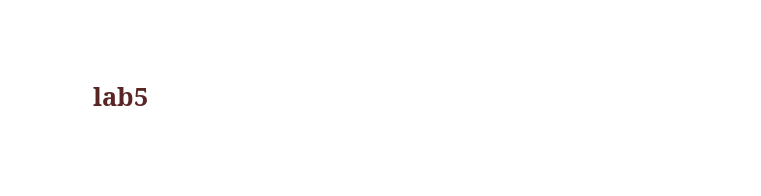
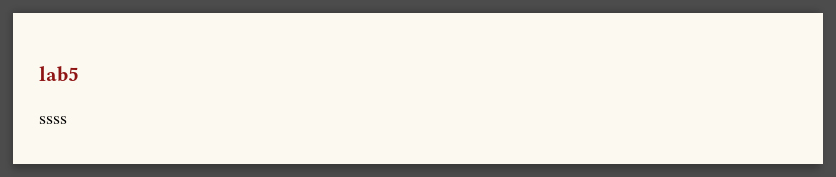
(148, 96) none -> [39,116,67,124] // ssss

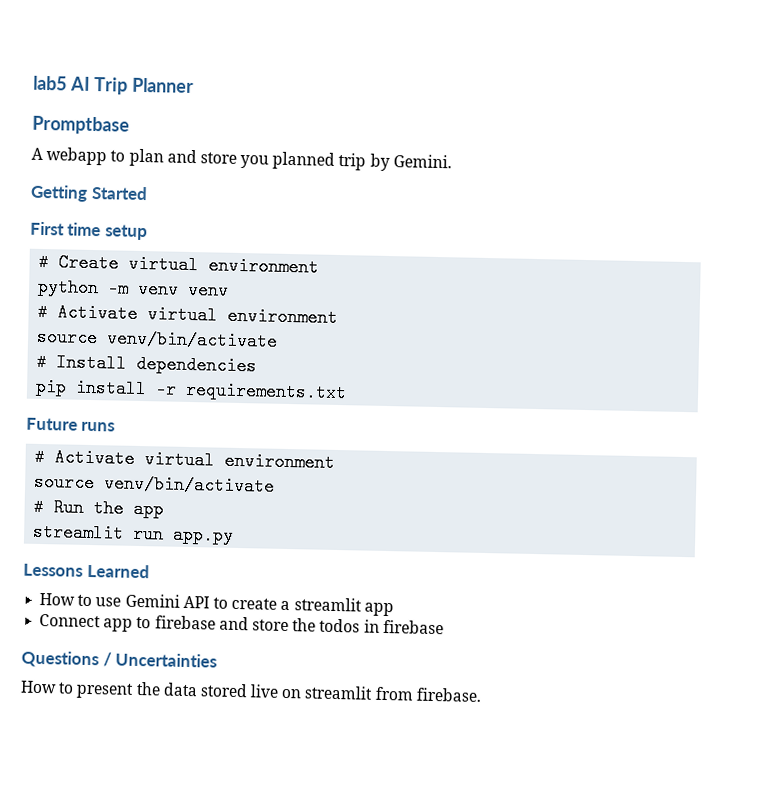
[39,116,67,124] // ssss -> [69,76,194,95] [32,115,130,135] [31,147,452,171] [30,184,148,202] [30,221,148,241] [38,252,320,277] [37,277,230,300] [37,302,339,327] [36,327,279,351] [36,352,258,376] [35,377,348,403] [26,417,116,432] [34,447,336,472] [33,472,276,496] [33,497,165,519] [32,522,235,545] [23,563,150,579] [39,593,394,617] [39,613,444,635] [21,650,218,669] [20,680,482,702] AI Trip Planner // Promptbase // A webapp to plan and store you planned trip by Gemini. // Getting Started // First time setup // # Create virtual environment // python -m venv venv // # Activate virtual environment // source venv/bin/activate // # Install dependencies // pip install -r requirements.txt // Future runs // # Activate virtual environment // source venv/bin/activate // # Run the app // streamlit run app.py // Lessons Learned // How to use Gemini API to create a streamlit app // Connect app to firebase and store the todos in firebase // Questions / Uncertainties // How to present the data stored live on streamlit from firebase.

